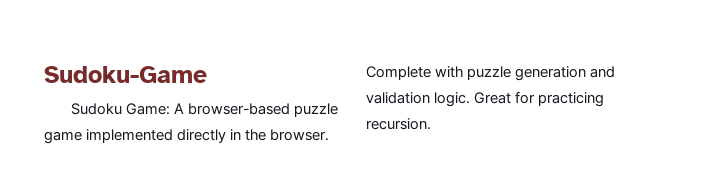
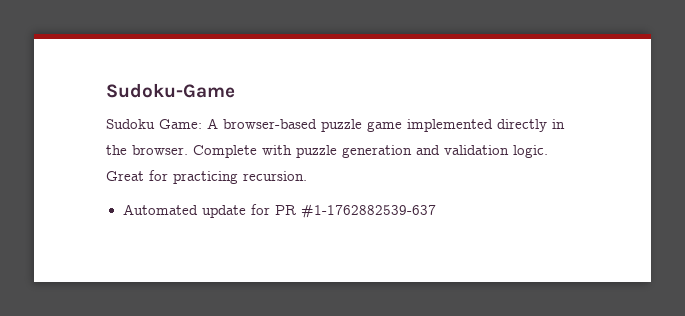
(431, 124) none -> [122,204,436,218] // Automated update for PR #1-1762882539-637

